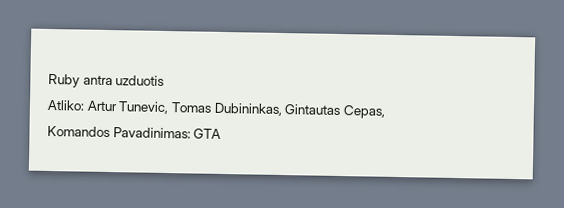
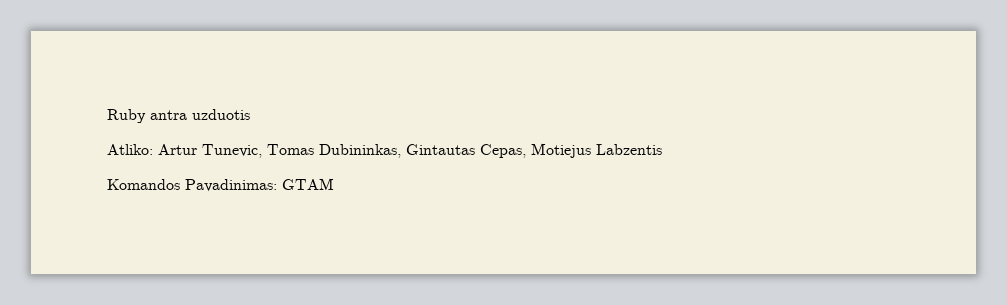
(385, 112) none -> [531,143,662,158] Motiejus Labzentis
[193,128,222,139] GTA -> [282,178,334,190] GTAM

